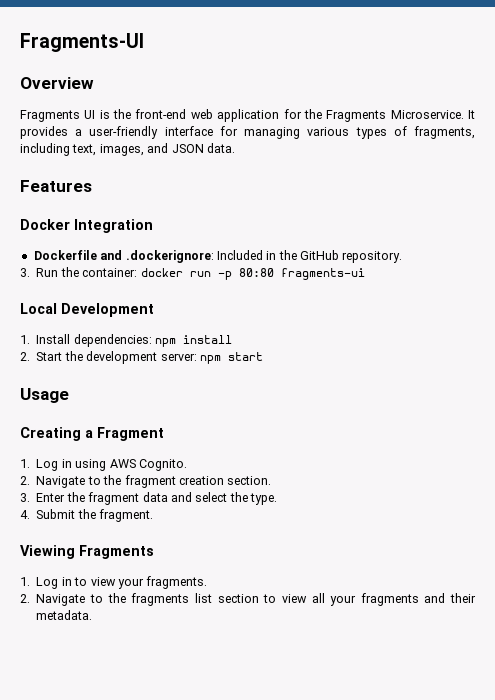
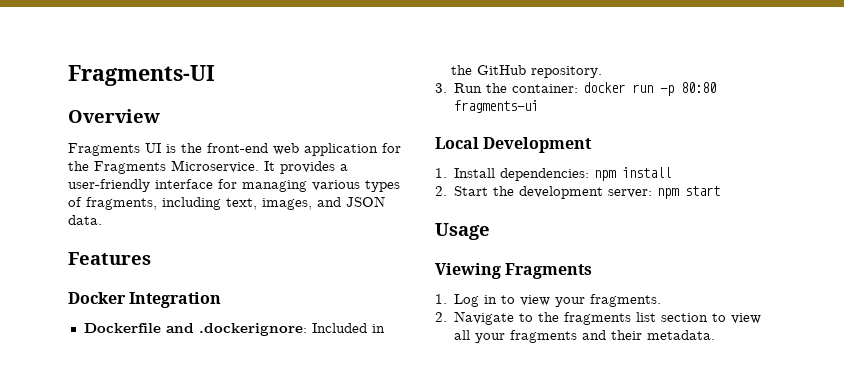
[20,427,164,441] [20,459,187,471] [20,475,272,488] [20,492,278,505] [20,509,154,522] // Creating a Fragment // 1. Log in using AWS Cognito. // 2. Navigate to the fragment creation section. // 3. Enter the fragment data and select the type. // 4. Submit the fragment. -> (490, 231) none

